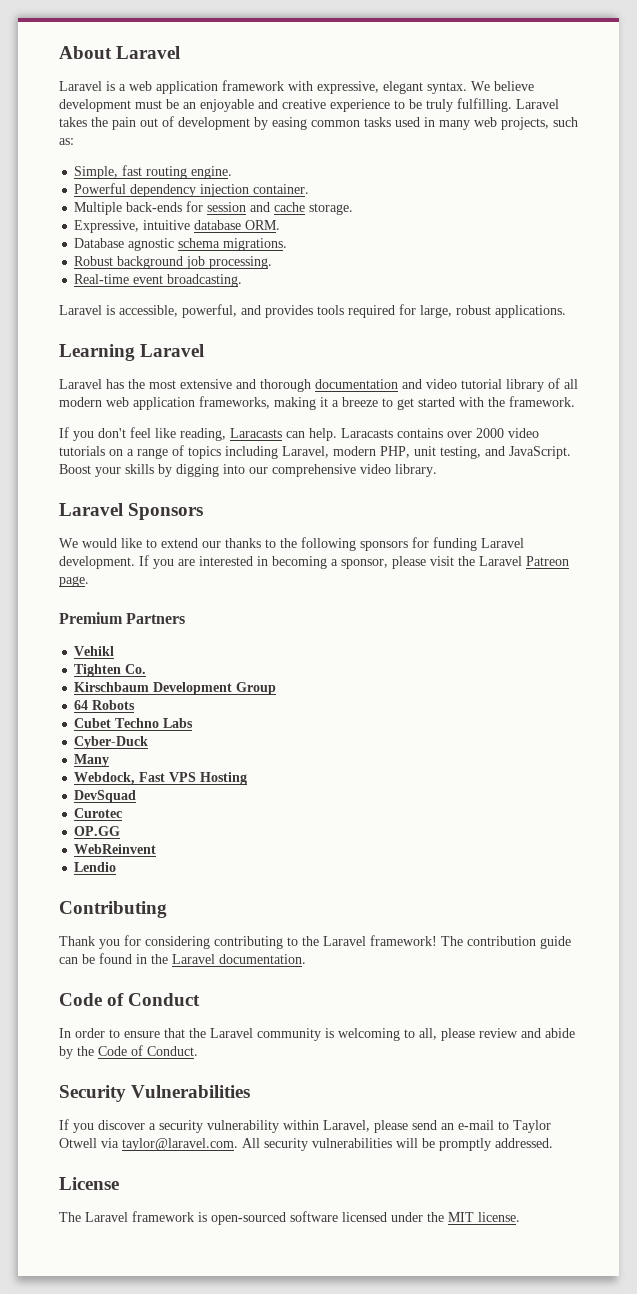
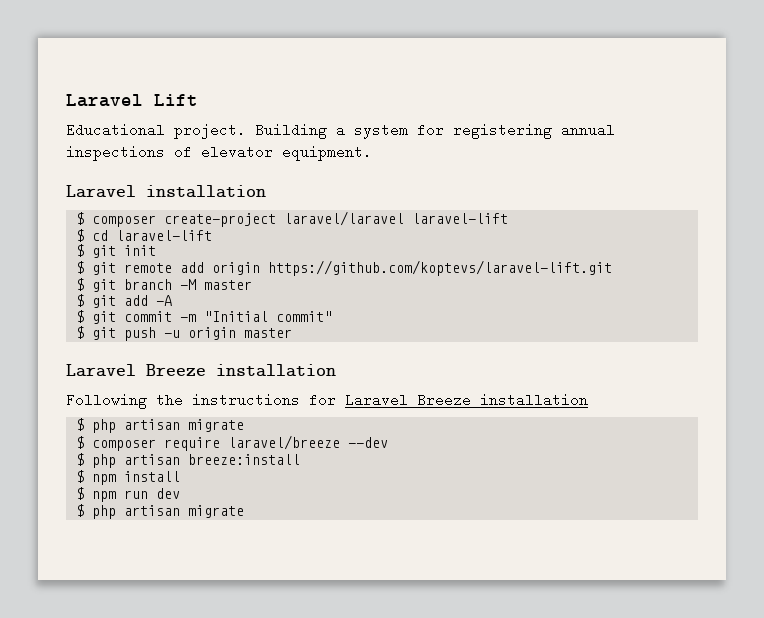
[59,46,181,59] [59,80,534,94] [59,98,559,112] [59,116,578,130] [59,138,74,145] [74,165,233,179] [74,183,310,197] [74,201,354,215] [74,220,281,233] [74,238,288,251] [74,256,273,269] [74,274,243,287] [59,304,566,318] [59,344,205,361] [59,378,578,392] [59,396,575,410] [59,427,539,441] [59,445,571,459] [59,464,437,477] [59,503,204,520] [59,537,524,551] [59,555,569,569] [59,576,89,587] [59,612,186,624] [74,646,115,656] [74,664,147,677] [74,682,277,695] [74,700,136,710] [74,718,194,728] [74,736,149,749] [74,754,110,767] [74,772,248,785] [74,790,137,803] [74,808,123,818] [74,826,121,836] [74,844,157,854] [74,862,117,872] [59,901,167,918] [59,935,571,949] [59,953,306,964] [59,993,201,1006] [59,1028,575,1041] [59,1045,198,1059] [59,1085,251,1102] [59,1119,551,1133] [59,1138,553,1151] [59,1177,119,1190] [59,1211,520,1225] About Laravel // Laravel is a web application framework with expressive, elegant syntax. We believe development must be an enjoyable and creative experience to be truly fulfilling. Laravel takes the pain out of development by easing common tasks used in many web projects, such as: // Simple, fast routing engine. // Powerful dependency injection container. // Multiple back-ends for session and cache storage. // Expressive, intuitive database ORM. // Database agnostic schema migrations. // Robust background job processing. // Real-time event broadcasting. // Laravel is accessible, powerful, and provides tools required for large, robust applications. // Learning Laravel // Laravel has the most extensive and thorough documentation and video tutorial library of all modern web application frameworks, making it a breeze to get started with the framework. // If you don't feel like reading, Laracasts can help. Laracasts contains over 2000 video tutorials on a range of topics including Laravel, modern PHP, unit testing, and JavaScript. Boost your skills by digging into our comprehensive video library. // Laravel Sponsors // We would like to extend our thanks to the following sponsors for funding Laravel development. If you are interested in becoming a sponsor, please visit the Laravel Patreon page. // Premium Partners // Vehikl // Tighten Co. // Kirschbaum Development Group // 64 Robots // Cubet Techno Labs // Cyber-Duck // Many // Webdock, Fast VPS Hosting // DevSquad // Curotec // OP.GG // WebReinvent // Lendio // Contributing // Thank you for considering contributing to the Laravel framework! The contribution guide can be found in the Laravel documentation. // Code of Conduct // In order to ensure that the Laravel community is welcoming to all, please review and abide by the Code of Conduct. // Security Vulnerabilities // If you discover a security vulnerability within Laravel, please send an e-mail to Taylor Otwell via taylor@laravel.com. All security vulnerabilities will be promptly addressed. // License // The Laravel framework is open-sourced software licensed under the MIT license. -> [66,94,198,107] [66,123,615,139] [66,145,372,161] [66,185,266,198] [76,211,509,227] [76,229,213,242] [76,244,157,258] [76,260,613,276] [76,278,253,292] [76,294,173,308] [76,310,333,324] [76,326,293,341] [66,364,336,377] [66,393,588,409] [76,418,245,433] [76,435,389,451] [76,453,301,468] [76,470,181,485] [76,487,181,502] [76,504,245,519] Laravel Lift // Educational project. Building a system for registering annual inspections of elevator equipment. // Laravel installation // $ composer create-project laravel/laravel laravel-lift // $ cd laravel-lift // $ git init // $ git remote add origin https://github.com/koptevs/laravel-lift.git // $ git branch -M master // $ git add -A // $ git commit -m "Initial commit" // $ git push -u origin master // Laravel Breeze installation // Following the instructions for Laravel Breeze installation // $ php artisan migrate // $ composer require laravel/breeze --dev // $ php artisan breeze:install // $ npm install // $ npm run dev // $ php artisan migrate

